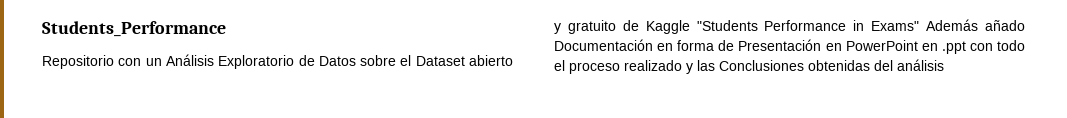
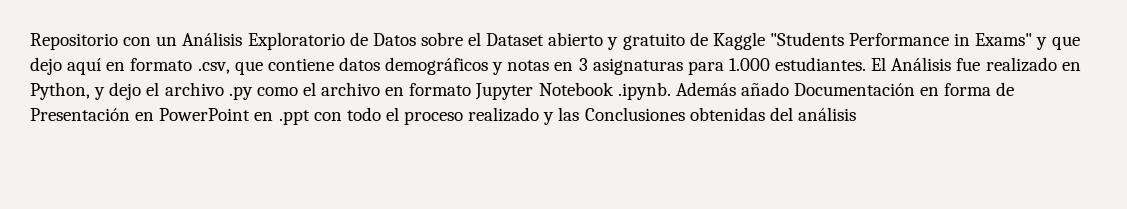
[42,21,226,37] Students_Performance // -> (30, 41) none
(920, 26) none -> [1036,36,1080,50] [30,57,1081,75] [30,82,671,100] y que dejo aquí en formato .csv, que contiene datos demográficos y notas en 3 asignaturas para 1.000 estudiantes. El Análisis fue realizado en Python, y dejo el archivo .py como el archivo en formato Jupyter Notebook .ipynb.

